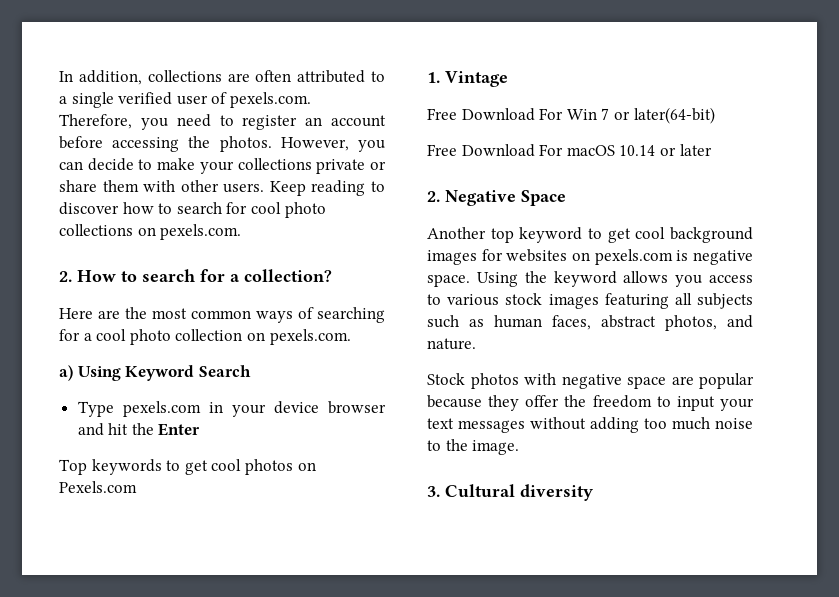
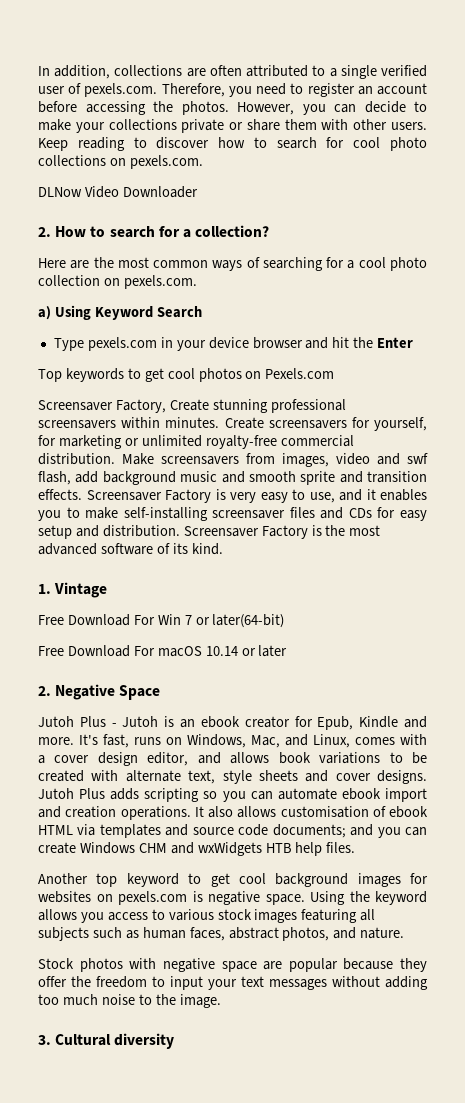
(242, 232) none -> [38,186,198,198] // DLNow Video Downloader
(137, 487) none -> [38,399,346,413] [38,417,427,431] [38,435,354,449] [38,453,428,467] [38,471,427,485] [38,489,427,503] [38,507,427,521] [38,525,381,539] [38,543,223,555] // Screensaver Factory, Create stunning professional screensavers within minutes. Create screensavers for yourself, for marketing or unlimited royalty-free commercial distribution. Make screensavers from images, video and swf flash, add background music and smooth sprite and transition effects. Screensaver Factory is very easy to use, and it enables you to make self-installing screensaver files and CDs for easy setup and distribution. Screensaver Factory is the most advanced software of its kind.
(566, 198) none -> [38,716,427,730] [38,734,427,748] [38,752,428,766] [38,770,427,784] [38,788,427,802] [38,806,428,820] [38,824,428,838] [38,842,356,856] // Jutoh Plus - Jutoh is an ebook creator for Epub, Kindle and more. It's fast, runs on Windows, Mac, and Linux, comes with a cover design editor, and allows book variations to be created with alternate text, style sheets and cover designs. Jutoh Plus adds scripting so you can automate ebook import and creation operations. It also allows customisation of ebook HTML via templates and source code documents; and you can create Windows CHM and wxWidgets HTB help files.

